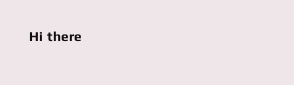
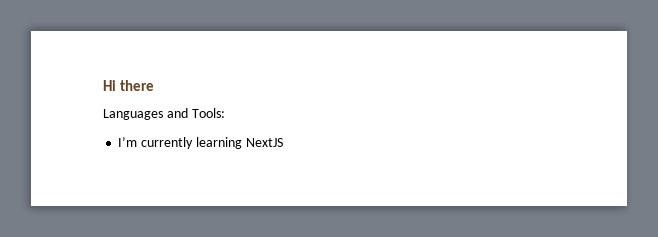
(82, 36) none -> [103,108,225,120] [118,137,283,149] // Languages and Tools: // I’m currently learning NextJS

